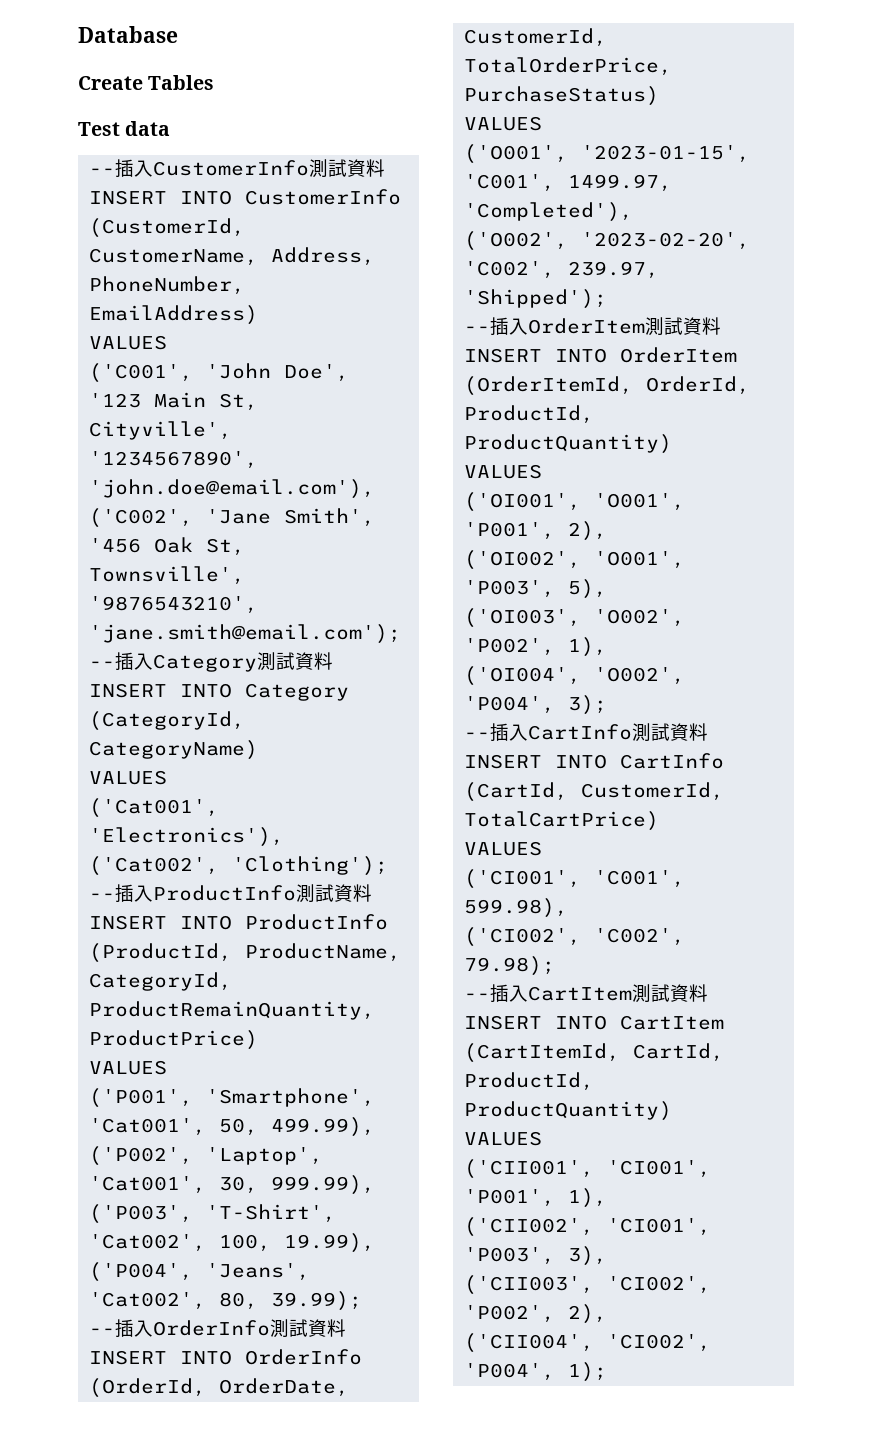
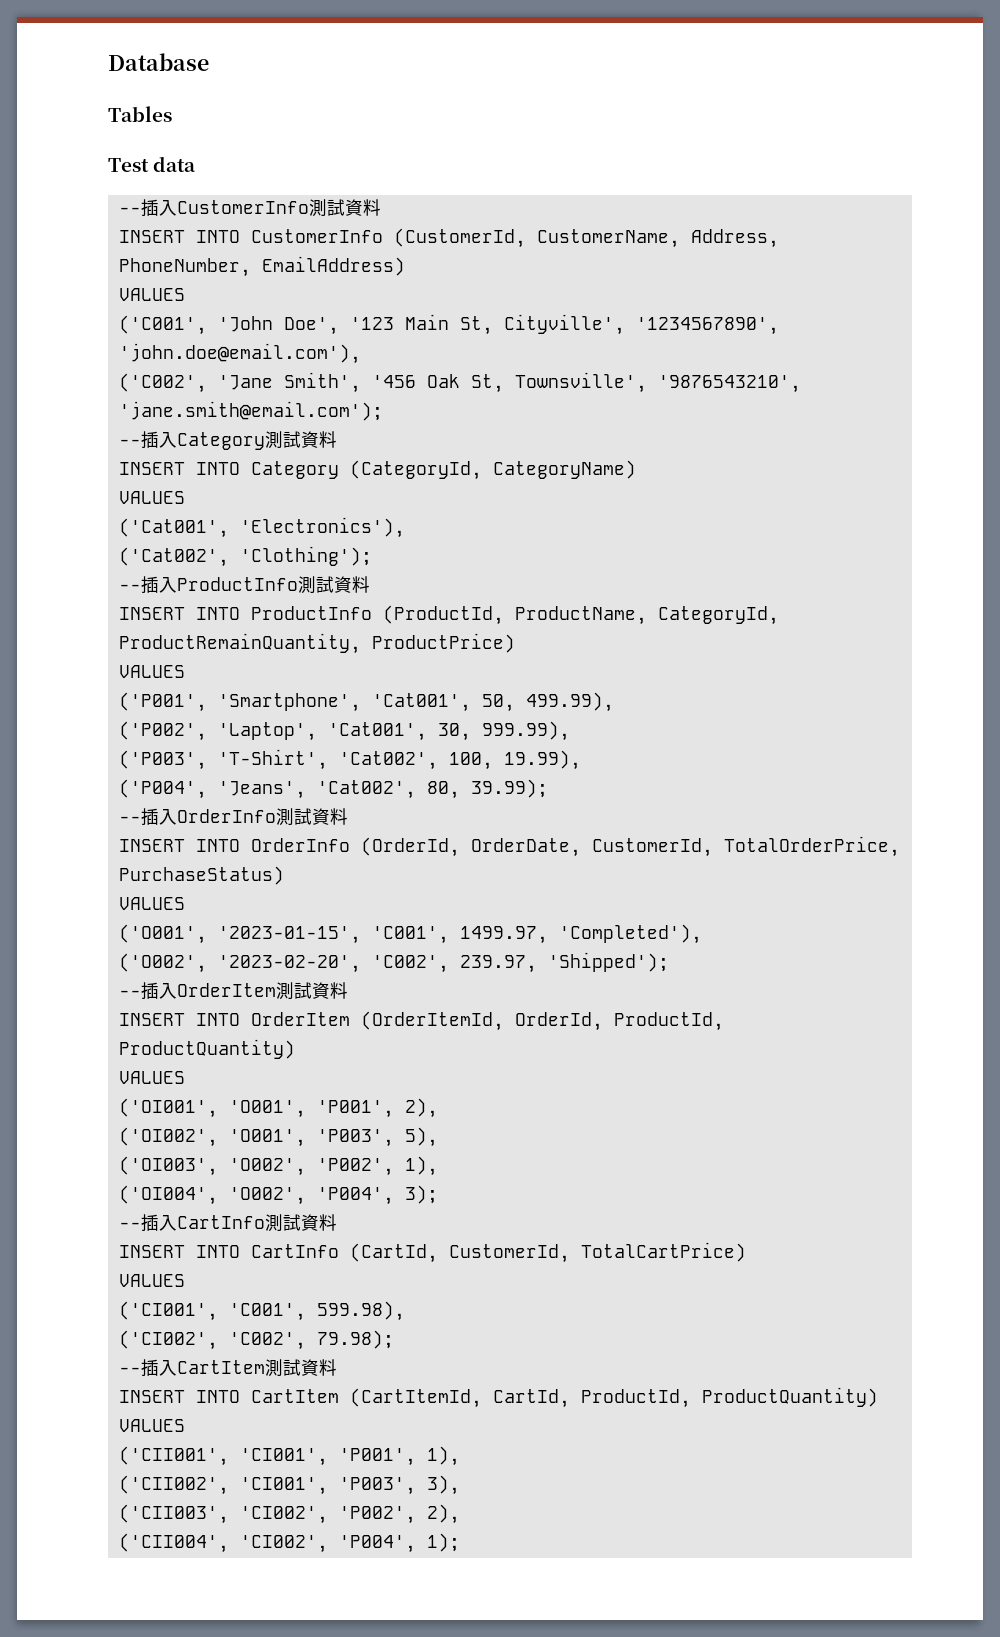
[78,76,143,90] Create -> (209, 62) none

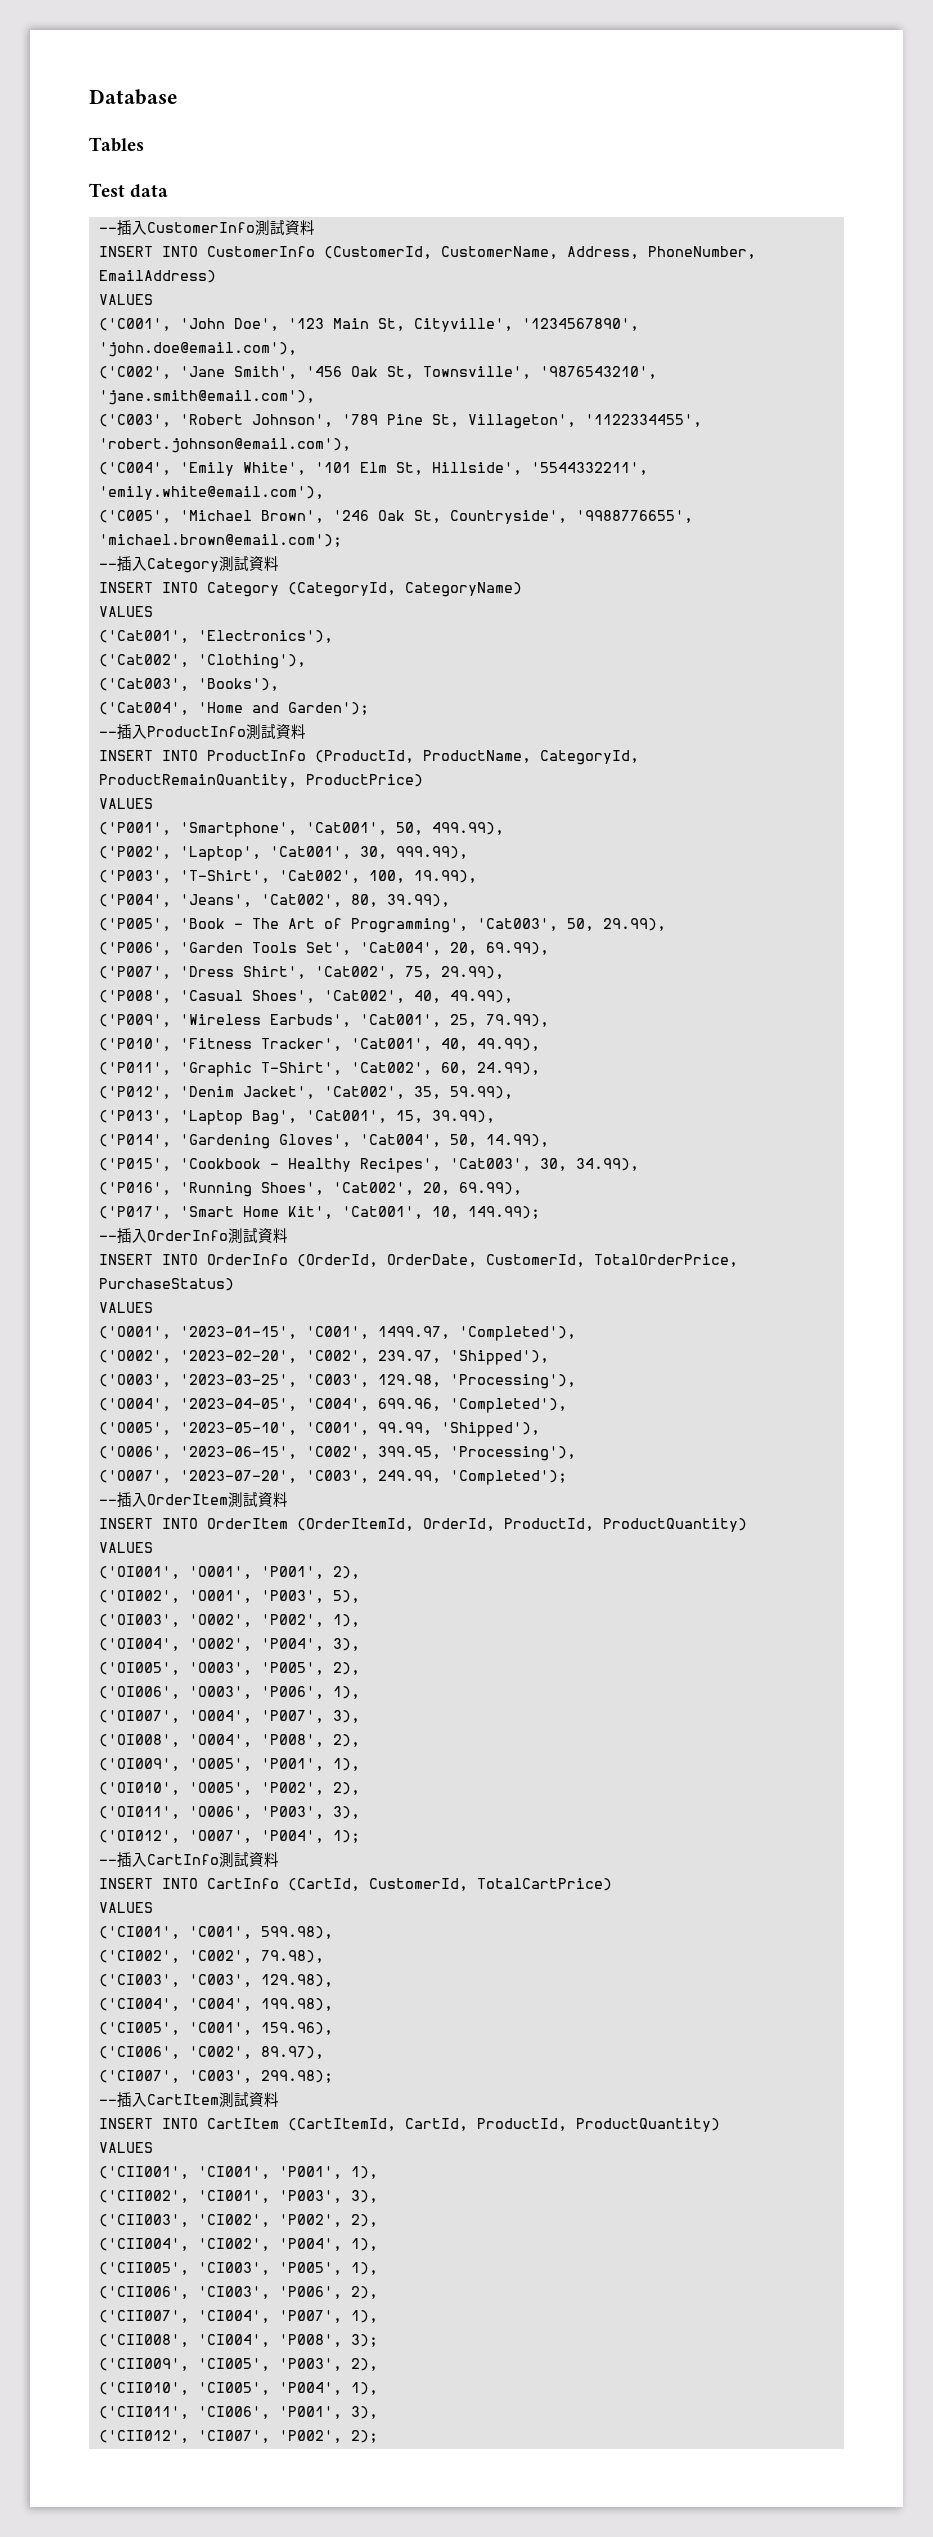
[118,401,383,421] 'jane.smith@email.com'); -> [99,390,316,405] [99,414,703,429] [99,438,352,453] [99,462,649,476] [99,486,325,500] [99,510,694,524] [99,534,343,547] 'jane.smith@email.com'), // ('C003', 'Robert Johnson', '789 Pine St, Villageton', '1122334455', 'robert.johnson@email.com'), // ('C004', 'Emily White', '101 Elm St, Hillside', '5544332211', 'emily.white@email.com'), // ('C005', 'Michael Brown', '246 Oak St, Countryside', '9988776655', 'michael.brown@email.com');
[239,546,372,566] 'Clothing'); -> [198,654,307,669] [99,678,280,691] [99,702,370,715] 'Clothing'), // ('Cat003', 'Books'), // ('Cat004', 'Home and Garden');
[470,779,548,798] 39.99); -> [387,894,451,907] [99,918,667,933] [99,942,550,955] [99,966,505,979] [99,990,514,1003] [99,1014,550,1027] [99,1038,541,1051] [99,1062,541,1077] [99,1086,514,1099] [99,1110,496,1125] [99,1134,550,1149] [99,1158,640,1173] [99,1182,523,1197] [99,1206,541,1219] 39.99), // ('P005', 'Book - The Art of Programming', 'Cat003', 50, 29.99), // ('P006', 'Garden Tools Set', 'Cat004', 20, 69.99), // ('P007', 'Dress Shirt', 'Cat002', 75, 29.99), // ('P008', 'Casual Shoes', 'Cat002', 40, 49.99), // ('P009', 'Wireless Earbuds', 'Cat001', 25, 79.99), // ('P010', 'Fitness Tracker', 'Cat001', 40, 49.99), // ('P011', 'Graphic T-Shirt', 'Cat002', 60, 24.99), // ('P012', 'Denim Jacket', 'Cat002', 35, 59.99), // ('P013', 'Laptop Bag', 'Cat001', 15, 39.99), // ('P014', 'Gardening Gloves', 'Cat004', 50, 14.99), // ('P015', 'Cookbook - Healthy Recipes', 'Cat003', 30, 34.99), // ('P016', 'Running Shoes', 'Cat002', 20, 69.99), // ('P017', 'Smart Home Kit', 'Cat001', 10, 149.99);
[547,952,669,972] 'Shipped'); -> [450,1350,550,1365] [99,1374,577,1389] [99,1398,568,1413] [99,1422,541,1437] [99,1446,577,1461] [99,1470,568,1485] 'Shipped'), // ('O003', '2023-03-25', 'C003', 129.98, 'Processing'), // ('O004', '2023-04-05', 'C004', 699.96, 'Completed'), // ('O005', '2023-05-10', 'C001', 99.99, 'Shipped'), // ('O006', '2023-06-15', 'C002', 399.95, 'Processing'), // ('O007', '2023-07-20', 'C003', 249.99, 'Completed');
[404,1185,438,1204] 3); -> [333,1638,361,1651] [99,1662,361,1675] [99,1686,361,1699] [99,1710,361,1723] [99,1734,361,1747] [99,1758,361,1771] [99,1782,361,1795] [99,1806,361,1819] [99,1830,361,1843] 3), // ('OI005', 'O003', 'P005', 2), // ('OI006', 'O003', 'P006', 1), // ('OI007', 'O004', 'P007', 3), // ('OI008', 'O004', 'P008', 2), // ('OI009', 'O005', 'P001', 1), // ('OI010', 'O005', 'P002', 2), // ('OI011', 'O006', 'P003', 3), // ('OI012', 'O007', 'P004', 1);
[316,1330,394,1349] 79.98); -> [261,1950,325,1963] [99,1974,334,1987] [99,1998,334,2011] [99,2022,334,2035] [99,2046,325,2059] [99,2070,334,2083] 79.98), // ('CI003', 'C003', 129.98), // ('CI004', 'C004', 199.98), // ('CI005', 'C001', 159.96), // ('CI006', 'C002', 89.97), // ('CI007', 'C003', 299.98);
[426,1533,460,1552] 1); -> [351,2238,379,2251] [99,2262,379,2275] [99,2286,379,2299] [99,2310,379,2323] [99,2334,379,2347] [99,2358,379,2371] [99,2382,379,2395] [99,2406,379,2419] [99,2430,379,2443] 1), // ('CII005', 'CI003', 'P005', 1), // ('CII006', 'CI003', 'P006', 2), // ('CII007', 'CI004', 'P007', 1), // ('CII008', 'CI004', 'P008', 3); // ('CII009', 'CI005', 'P003', 2), // ('CII010', 'CI005', 'P004', 1), // ('CII011', 'CI006', 'P001', 3), // ('CII012', 'CI007', 'P002', 2);

